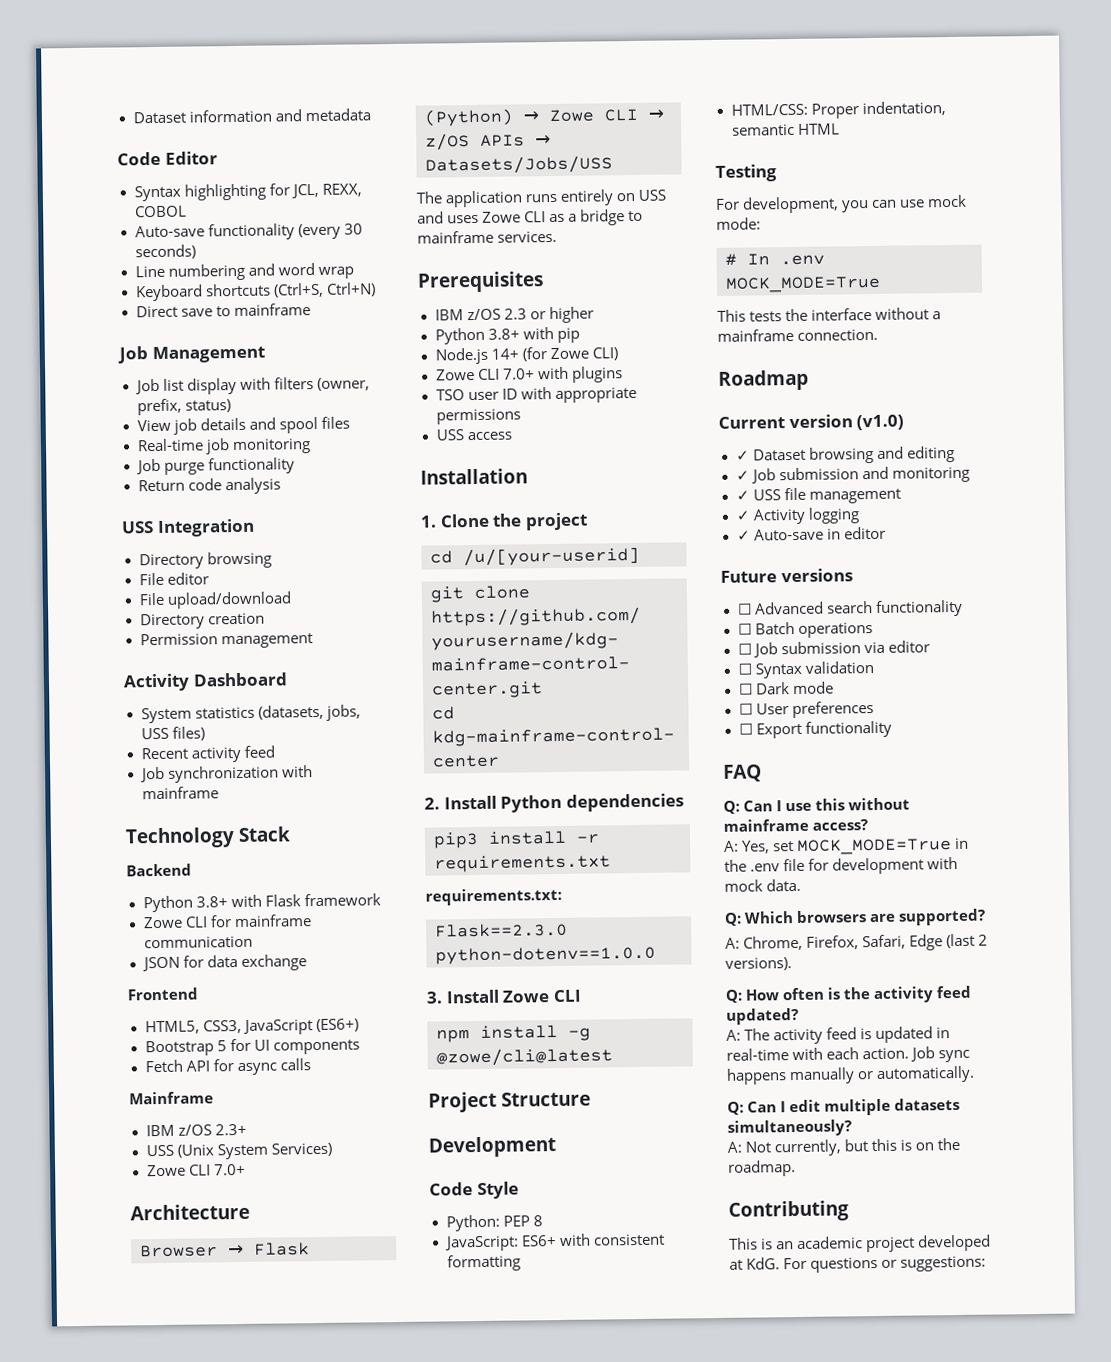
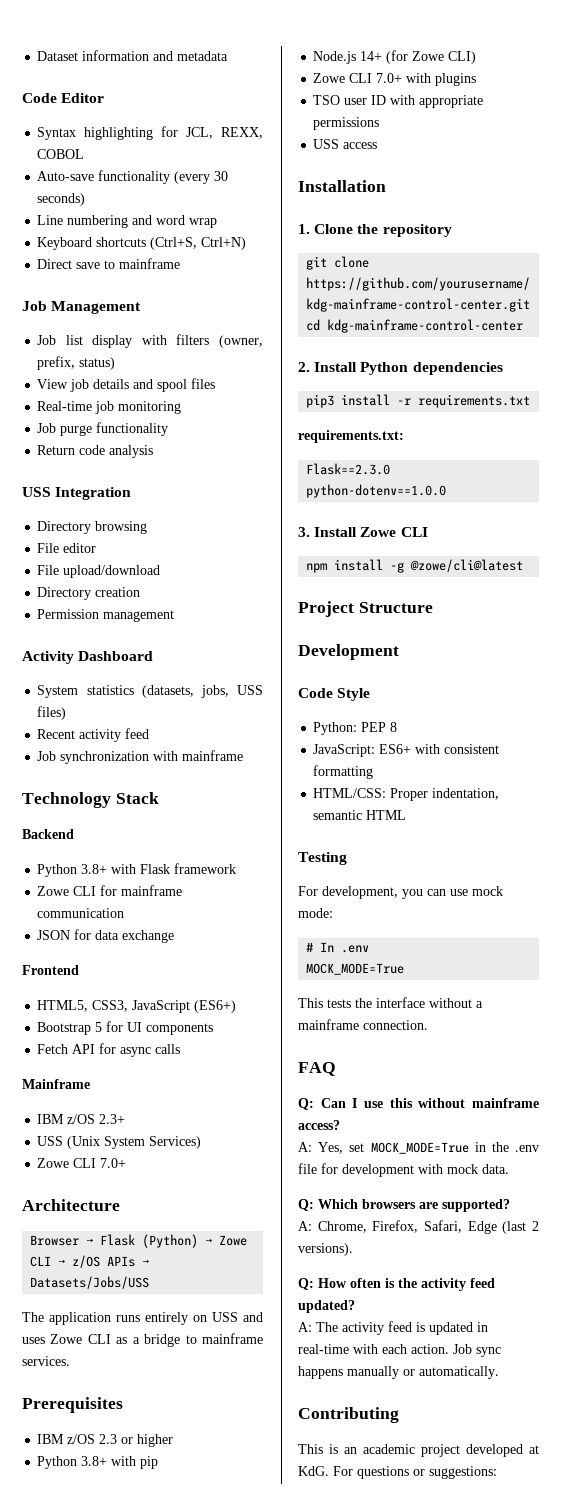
[524,512,588,531] [430,546,640,567] project // cd /u/[your-userid] -> [382,224,452,237] repository
[718,369,809,391] [718,414,905,431] [735,445,955,464] [735,466,970,484] [735,487,901,504] [735,507,860,525] [736,526,886,541] [720,568,853,583] [737,599,963,617] [737,621,873,638] [737,640,930,658] [737,660,874,679] [738,681,834,695] [738,701,874,719] [738,720,892,739] // Roadmap // Current version (v1.0) // ✓ Dataset browsing and editing // ✓ Job submission and monitoring // ✓ USS file management // ✓ Activity logging // ✓ Auto-save in editor // Future versions // ☐ Advanced search functionality // ☐ Batch operations // ☐ Job submission via editor // ☐ Syntax validation // ☐ Dark mode // ☐ User preferences // ☐ Export functionality -> (428, 1025) none
[727,1097,961,1116] [727,1119,852,1137] [727,1137,961,1157] [728,1160,796,1177] // Q: Can I edit multiple datasets simultaneously? // A: Not currently, but this is on the roadmap. -> (499, 1372) none

